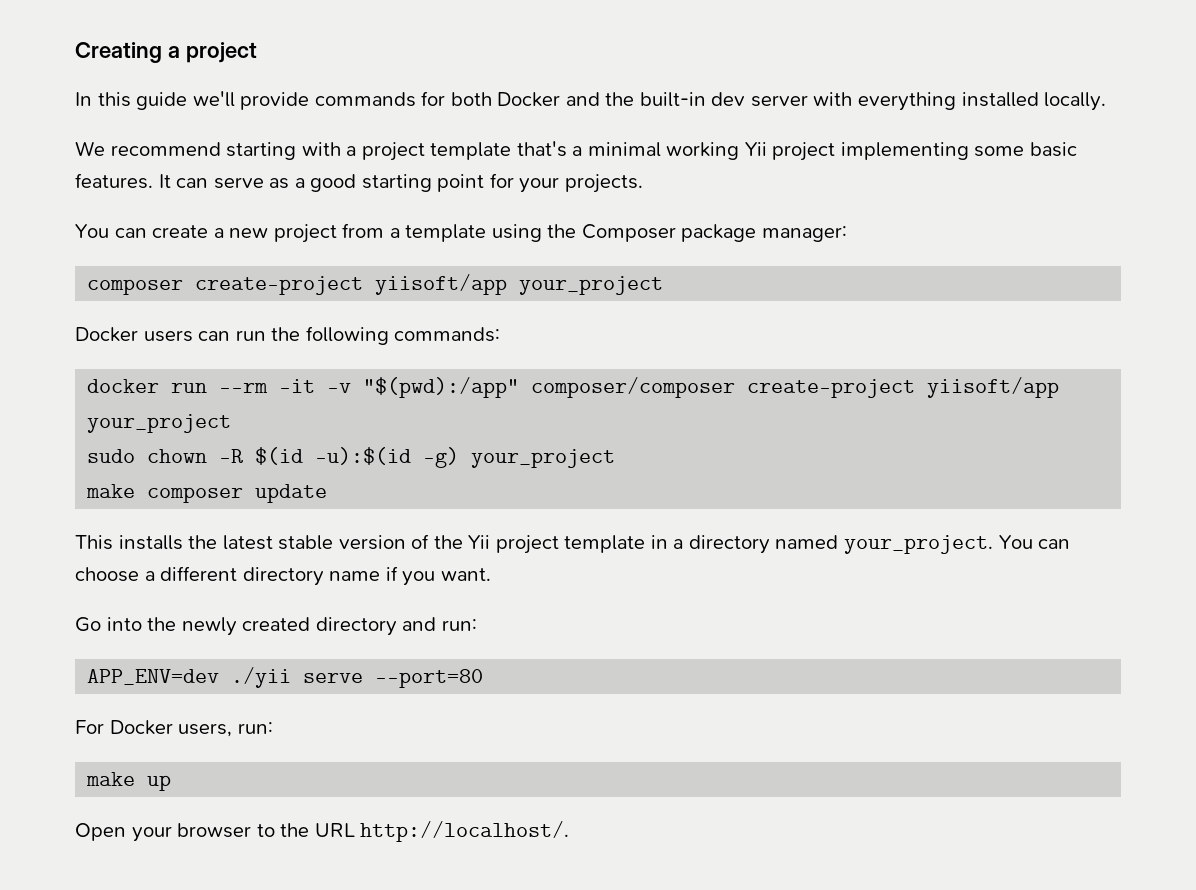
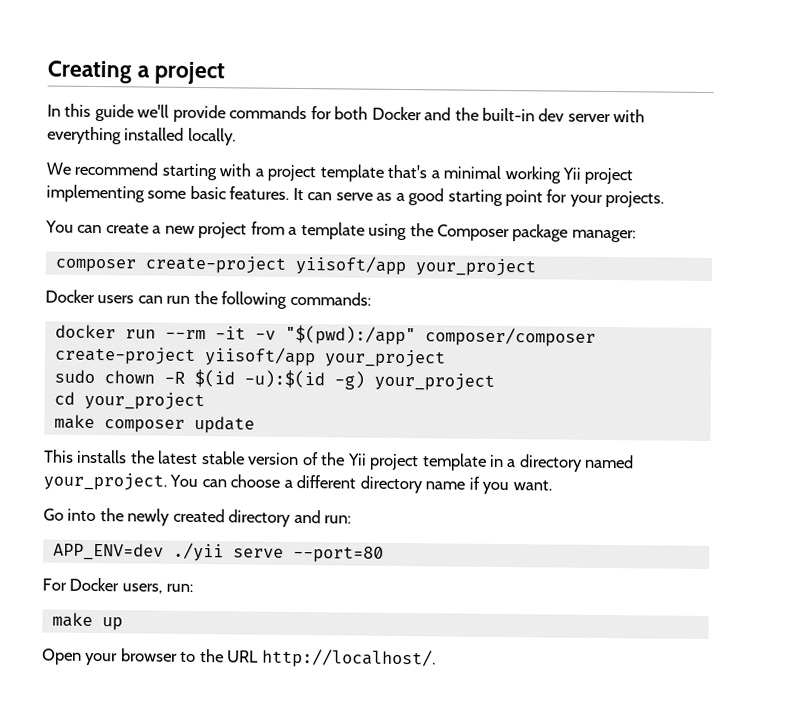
(616, 458) none -> [53,391,205,411] // cd your_project

